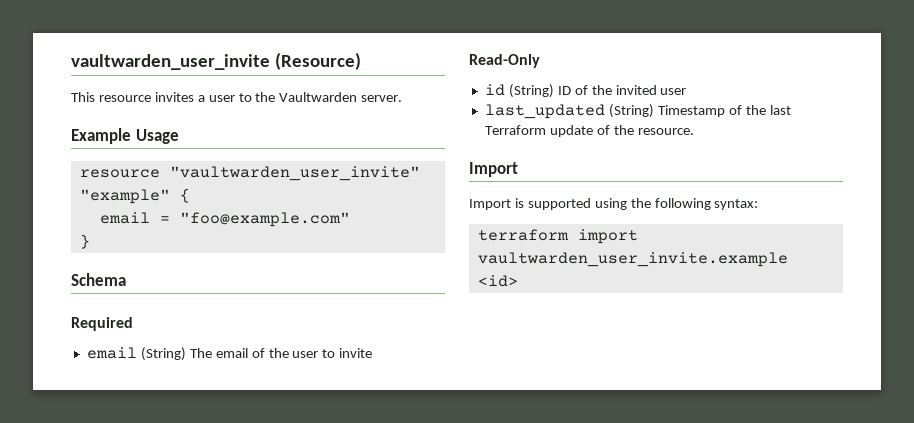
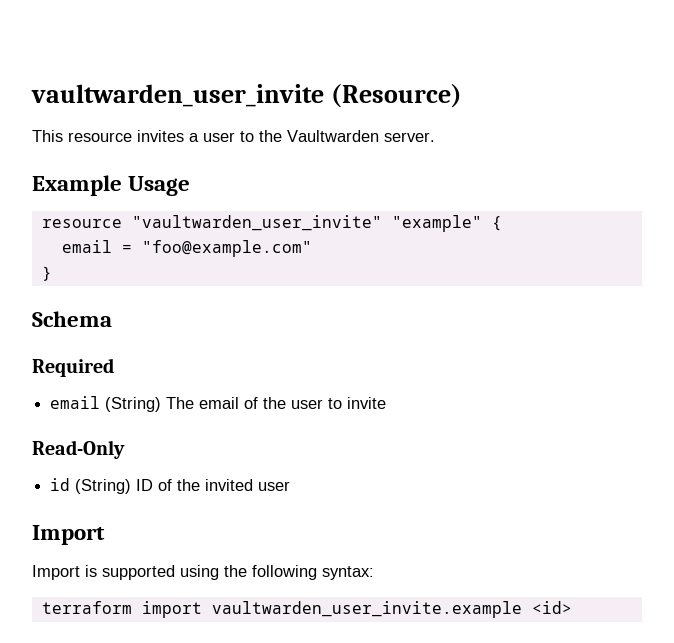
[484,104,791,119] [484,125,694,137] // last_updated (String) Timestamp of the last Terraform update of the resource. -> (291, 486) none

